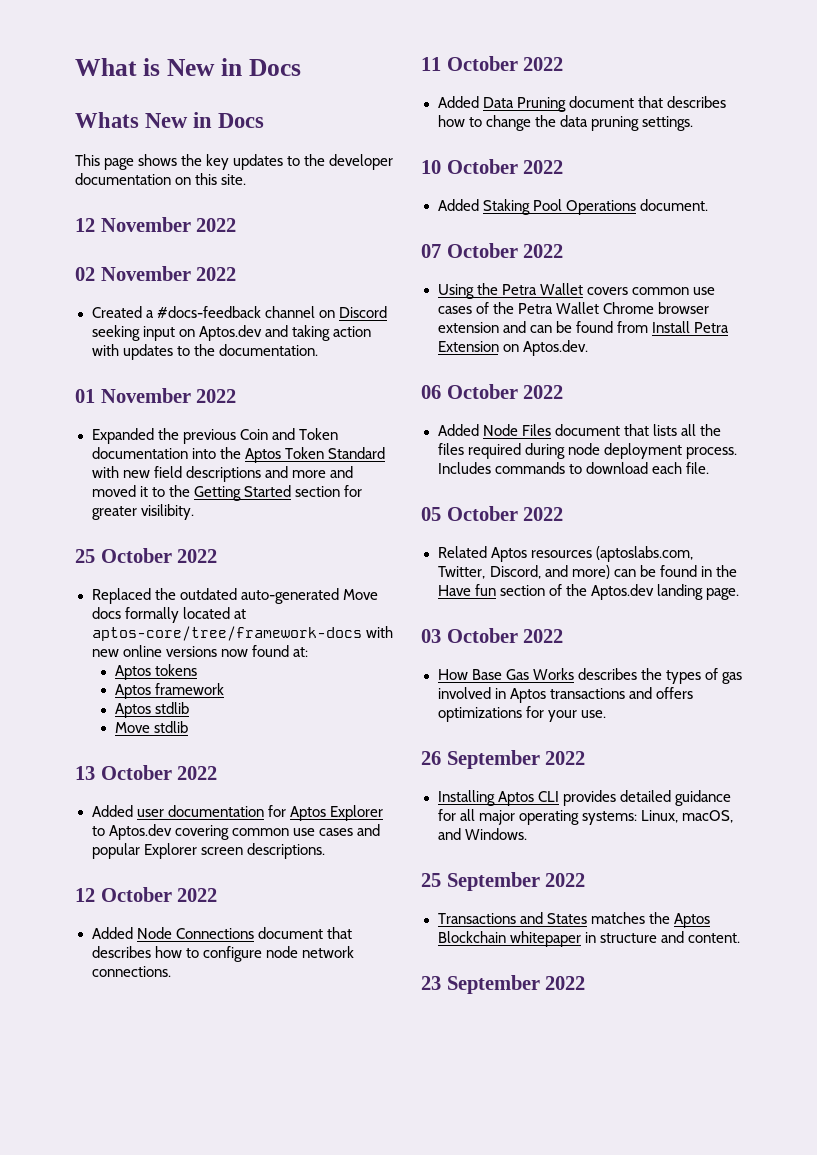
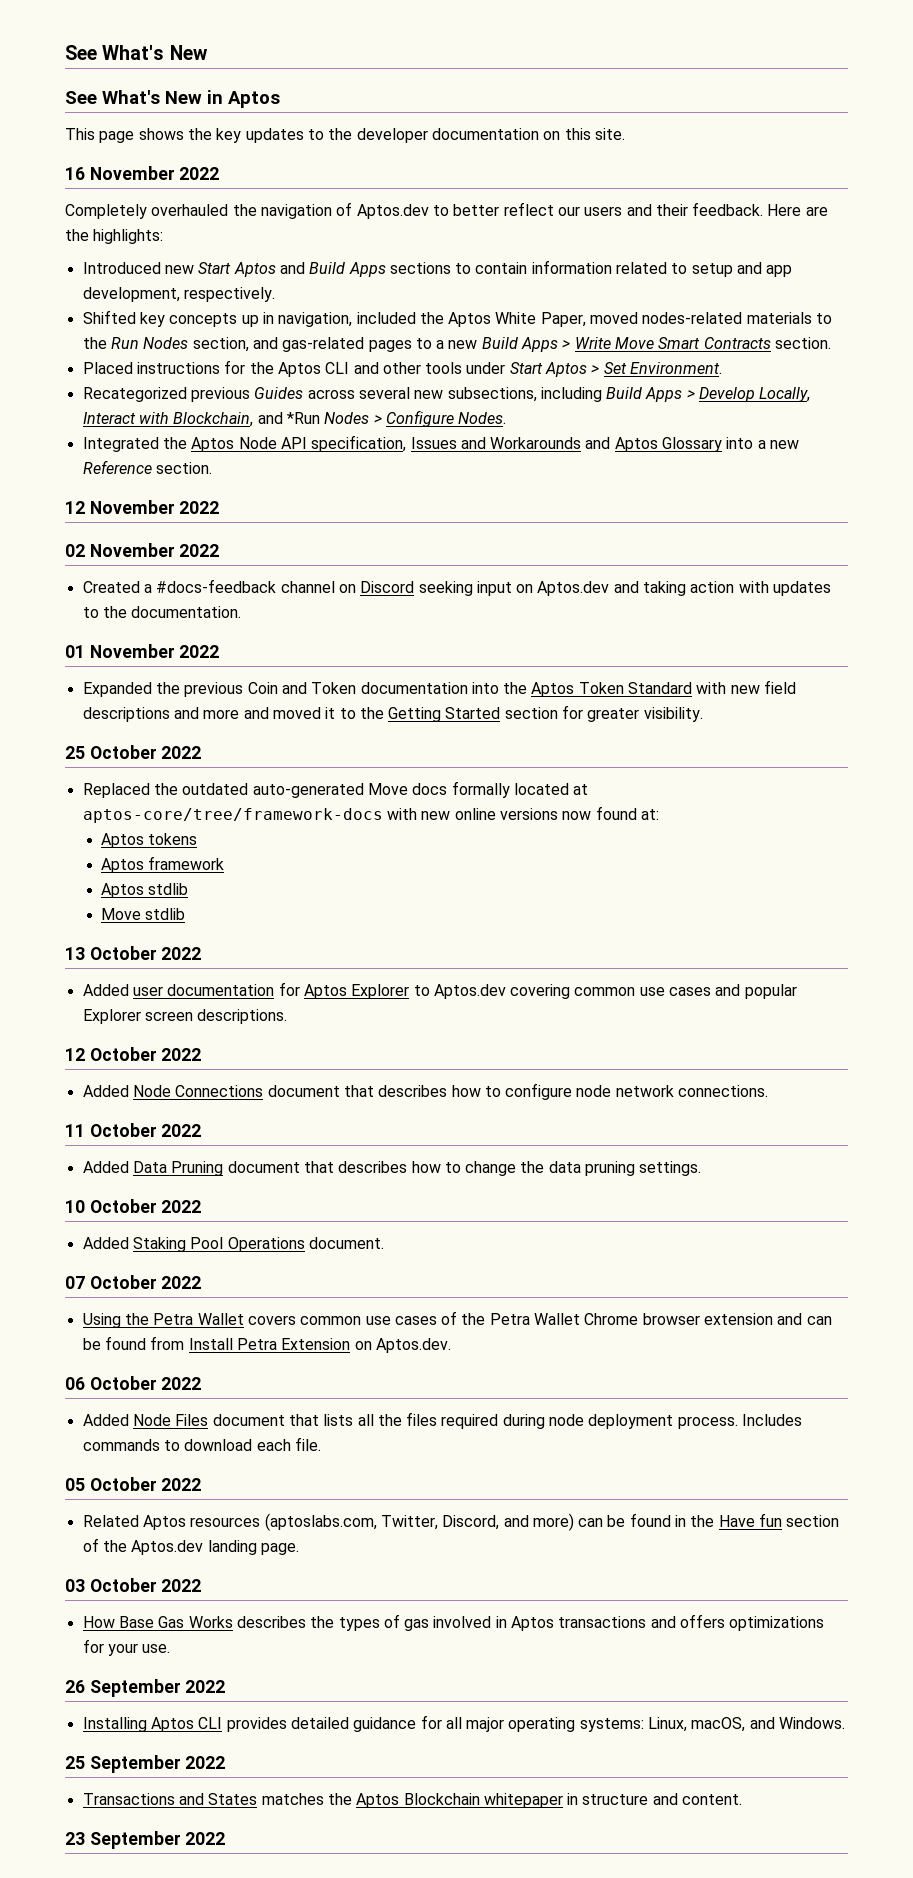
[75,58,301,76] [75,112,265,128] What is New in Docs // Whats New in Docs -> [65,45,208,60] [65,90,280,108] See What's New // See What's New in Aptos
(247, 179) none -> [65,166,220,180] [65,202,828,219] [65,229,164,244] [82,260,793,277] [82,287,275,302] [82,310,833,327] [82,337,832,352] [82,360,723,377] [82,387,811,402] [82,410,507,427] [82,435,800,452] [82,460,212,474] // 16 November 2022 // Completely overhauled the navigation of Aptos.dev to better reflect our users and their feedback. Here are the highlights: // Introduced new Start Aptos and Build Apps sections to contain information related to setup and app development, respectively. // Shifted key concepts up in navigation, included the Aptos White Paper, moved nodes-related materials to the Run Nodes section, and gas-related pages to a new Build Apps > Write Move Smart Contracts section. // Placed instructions for the Aptos CLI and other tools under Start Aptos > Set Environment. // Recategorized previous Guides across several new subsections, including Build Apps > Develop Locally, Interact with Blockchain, and *Run Nodes > Configure Nodes. // Integrated the Aptos Node API specification, Issues and Workarounds and Aptos Glossary into a new Reference section.
[140,504,194,520] visilibity. -> [643,707,703,722] visibility.

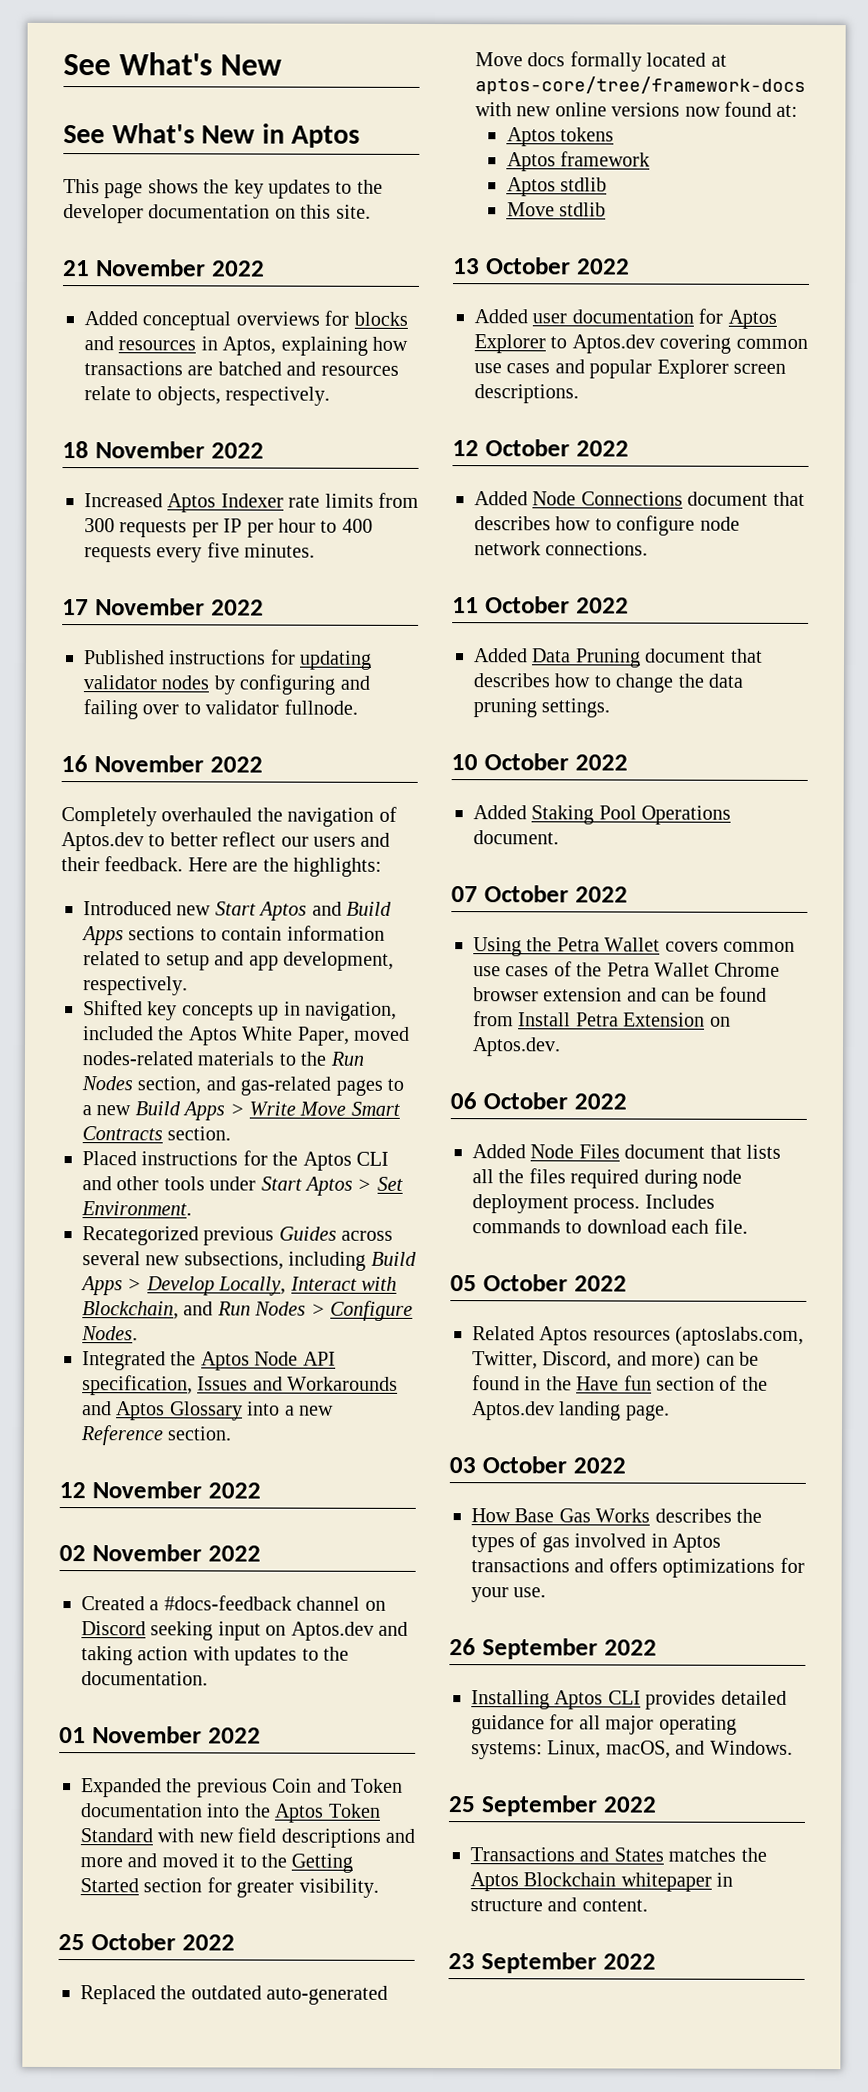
(625, 134) none -> [63,259,265,277] [84,310,408,331] [84,336,408,356] [84,361,399,376] [84,386,331,406] [62,441,264,459] [84,492,419,513] [84,518,373,538] [84,542,316,563] [62,598,264,616] [83,649,373,670] [83,674,370,695] [83,699,358,720] // 21 November 2022 // Added conceptual overviews for blocks and resources in Aptos, explaining how transactions are batched and resources relate to objects, respectively. // 18 November 2022 // Increased Aptos Indexer rate limits from 300 requests per IP per hour to 400 requests every five minutes. // 17 November 2022 // Published instructions for updating validator nodes by configuring and failing over to validator fullnode.
[286,412,320,424] *Run -> [216,1301,251,1316] Run

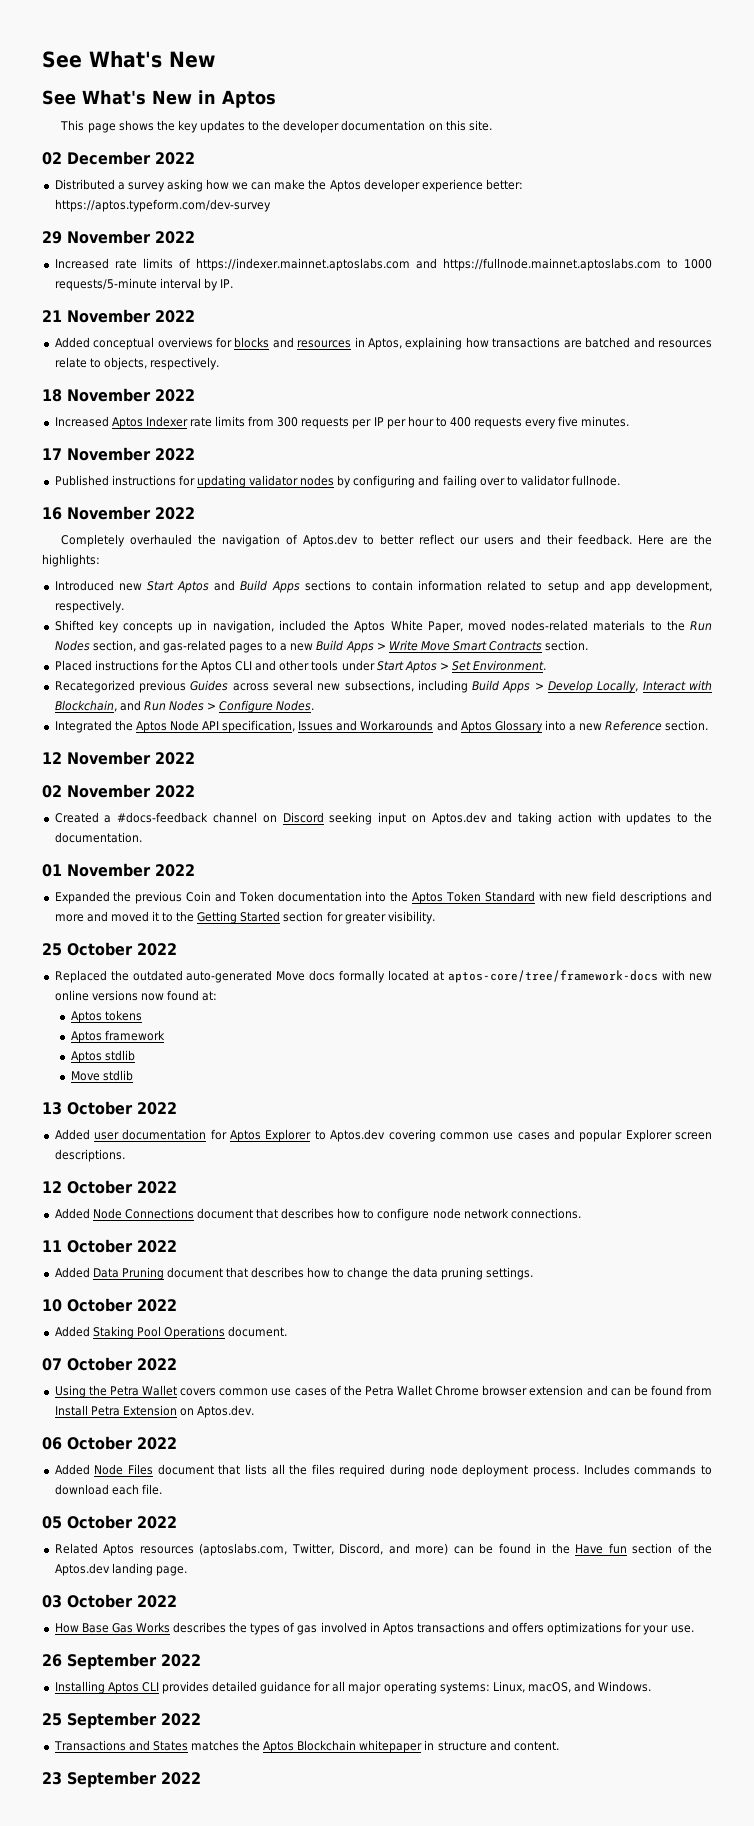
(371, 211) none -> [42,151,195,165] [54,179,523,192] [54,199,271,212] [42,230,195,244] [54,258,712,271] [54,278,233,291] // 02 December 2022 // Distributed a survey asking how we can make the Aptos developer experience better: https://aptos.typeform.com/dev-survey // 29 November 2022 // Increased rate limits of https://indexer.mainnet.aptoslabs.com and https://fullnode.mainnet.aptoslabs.com to 1000 requests/5-minute interval by IP.

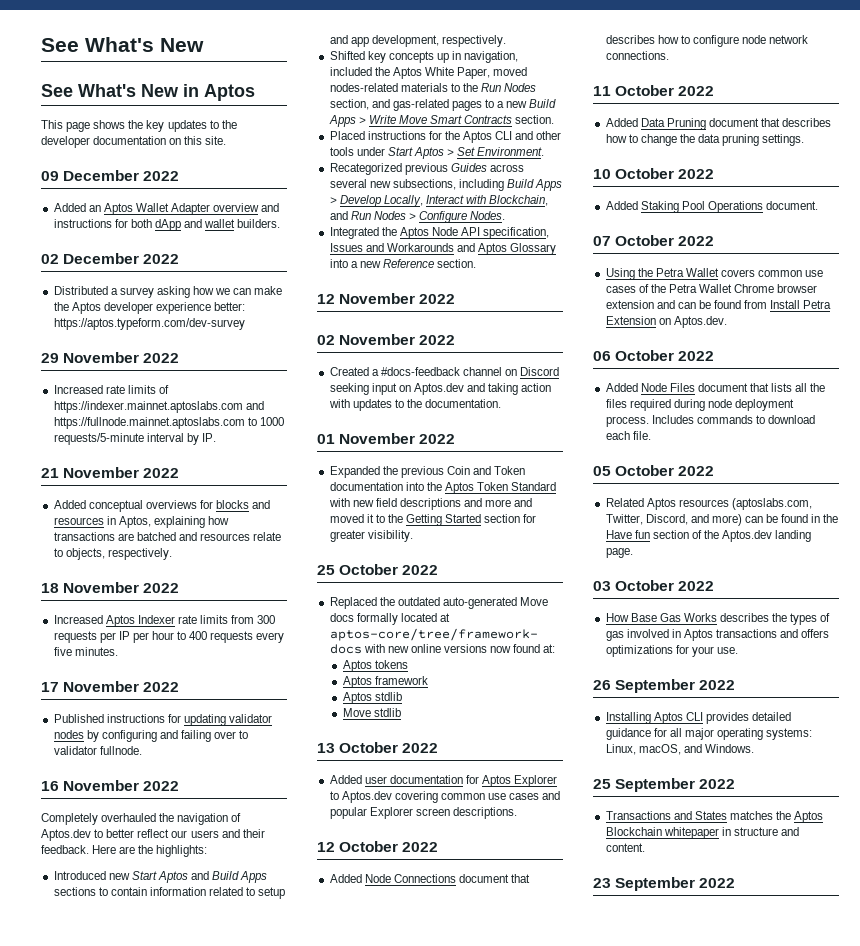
(492, 125) none -> [41,170,180,181] [53,203,280,215] [53,219,281,231] // 09 December 2022 // Added an Aptos Wallet Adapter overview and instructions for both dApp and wallet builders.

